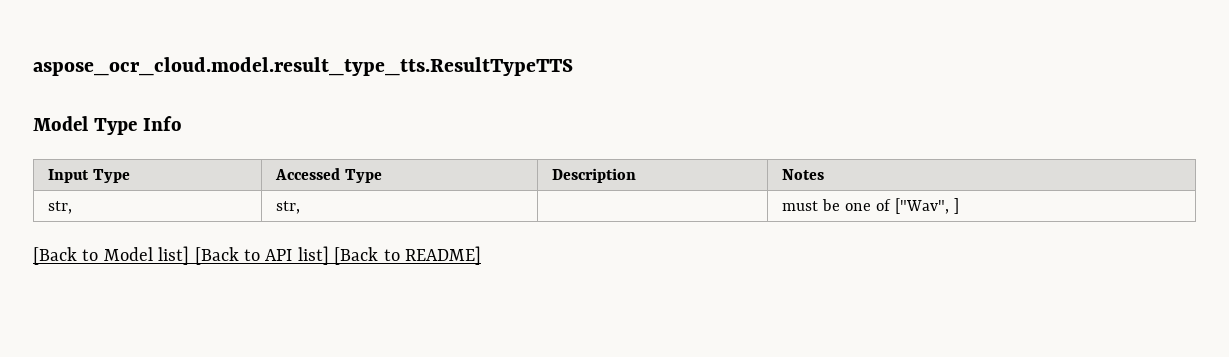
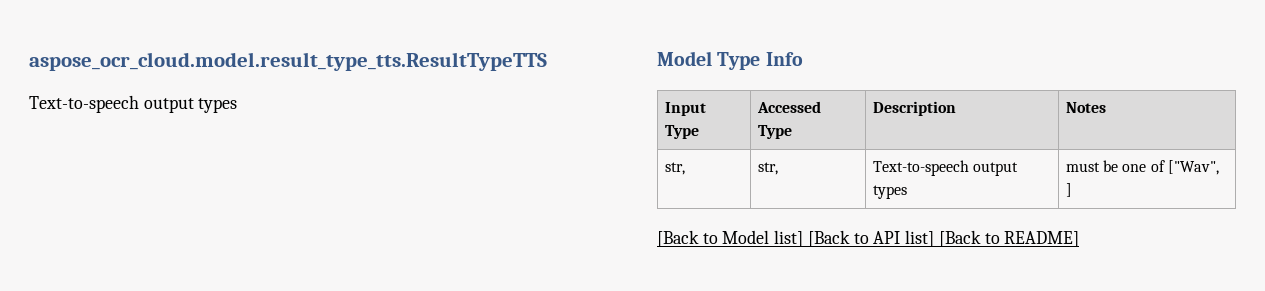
(573, 66) none -> [29,95,238,113] // Text-to-speech output types
(301, 207) none -> [872,160,1019,176] [872,185,907,199] Text-to-speech output types

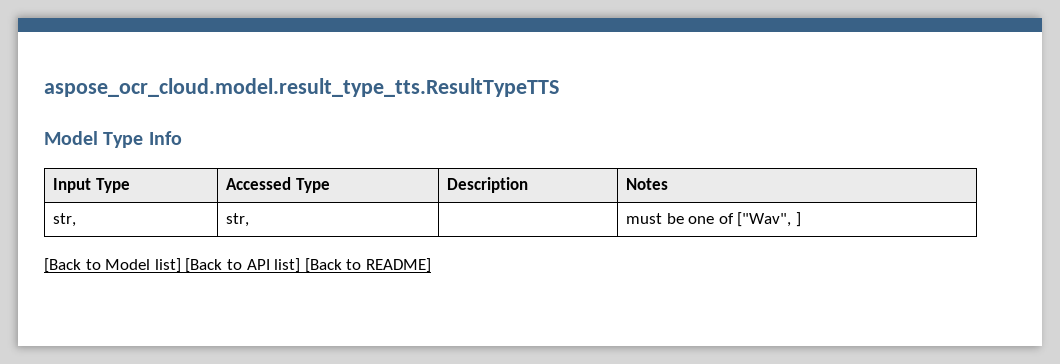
[29,95,238,113] // Text-to-speech output types -> (559, 87) none
[872,160,1019,176] [872,185,907,199] Text-to-speech output types -> (249, 220) none

